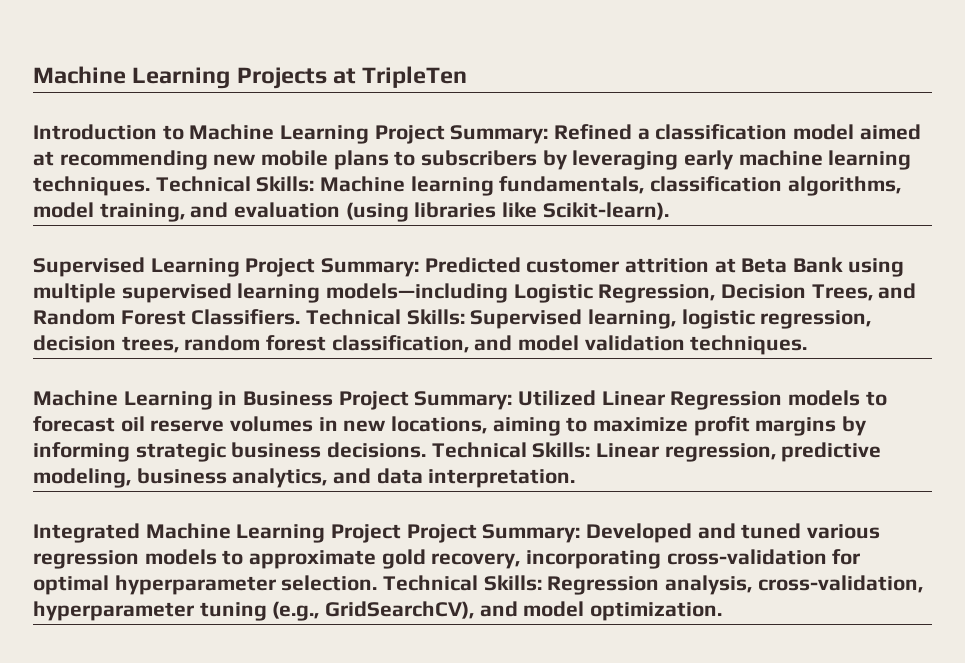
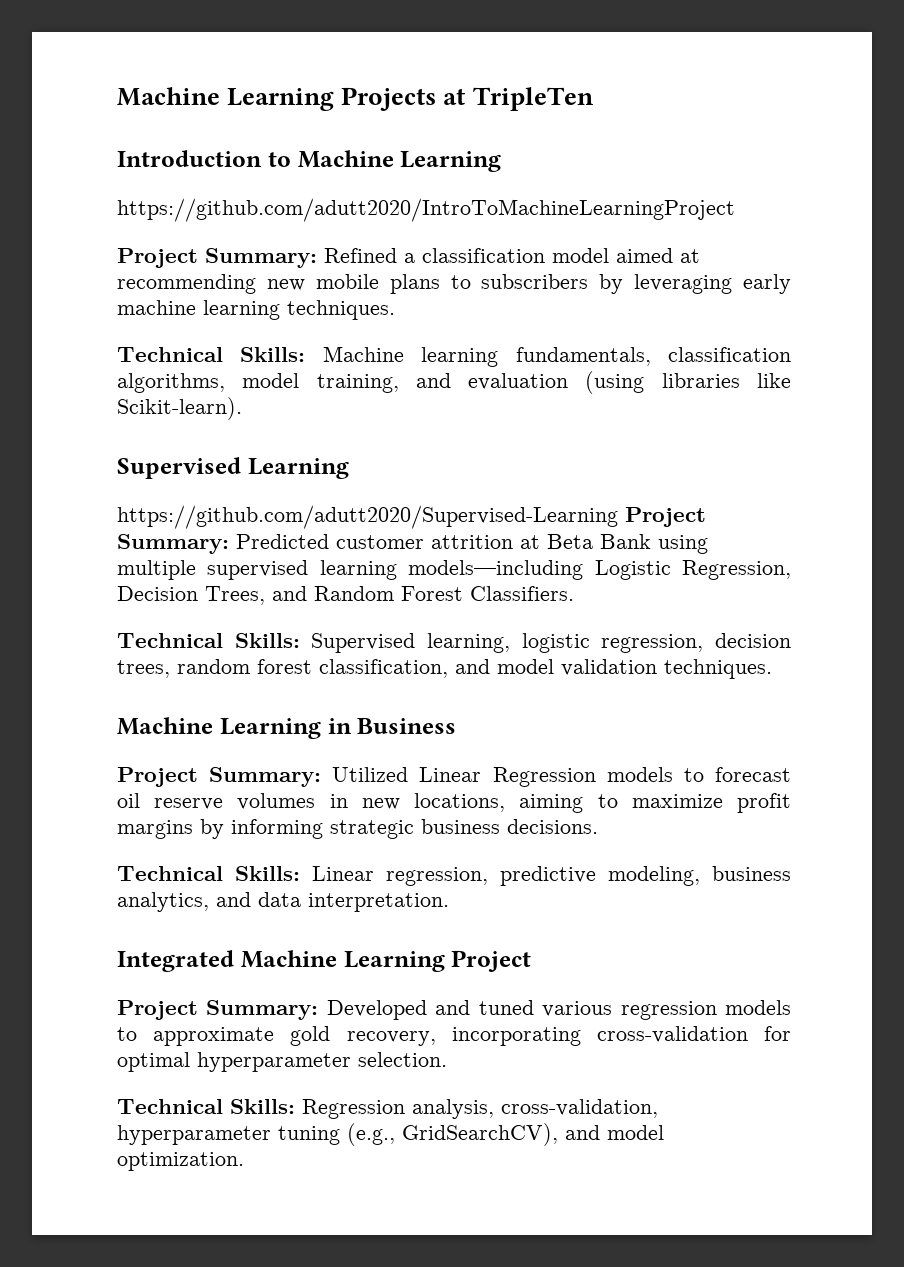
(370, 134) none -> [117,198,735,222] // https://github.com/adutt2020/IntroToMachineLearningProject //
(150, 186) none -> (395, 310) //
(240, 267) none -> [117,505,618,529] // https://github.com/adutt2020/Supervised-Learning
(301, 317) none -> (574, 593) //
(334, 398) none -> (457, 726) //
(427, 450) none -> (598, 826) //
(402, 533) none -> (532, 961) //
(378, 583) none -> (447, 1059) //

